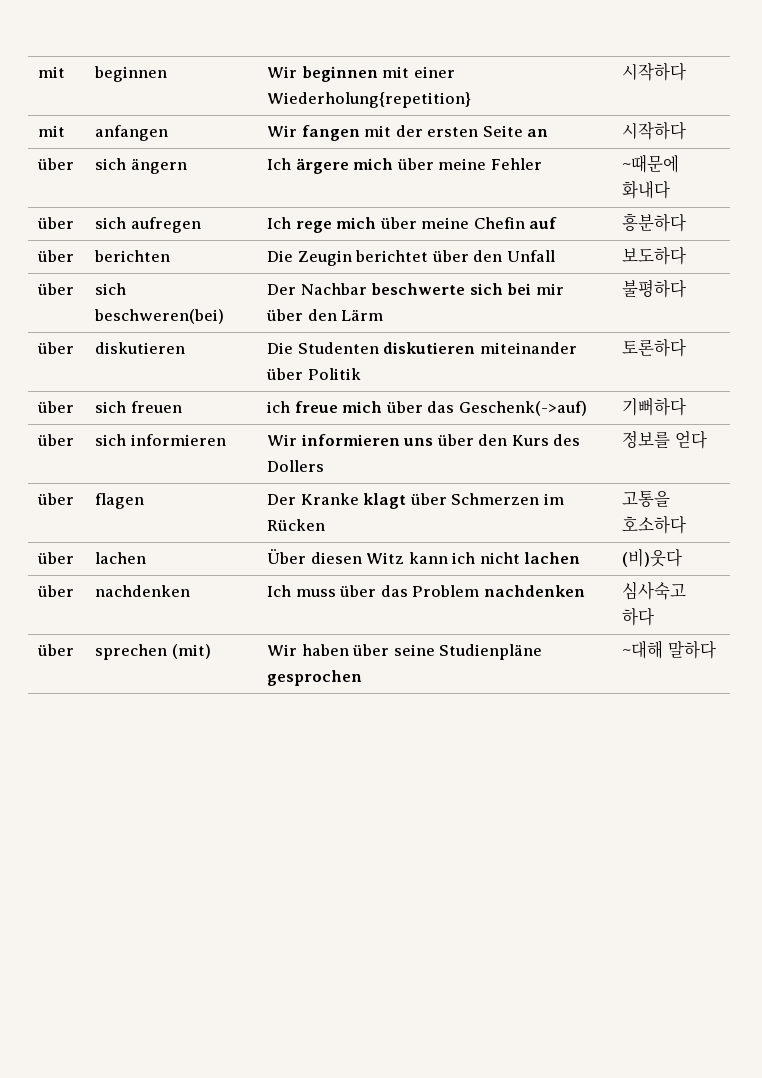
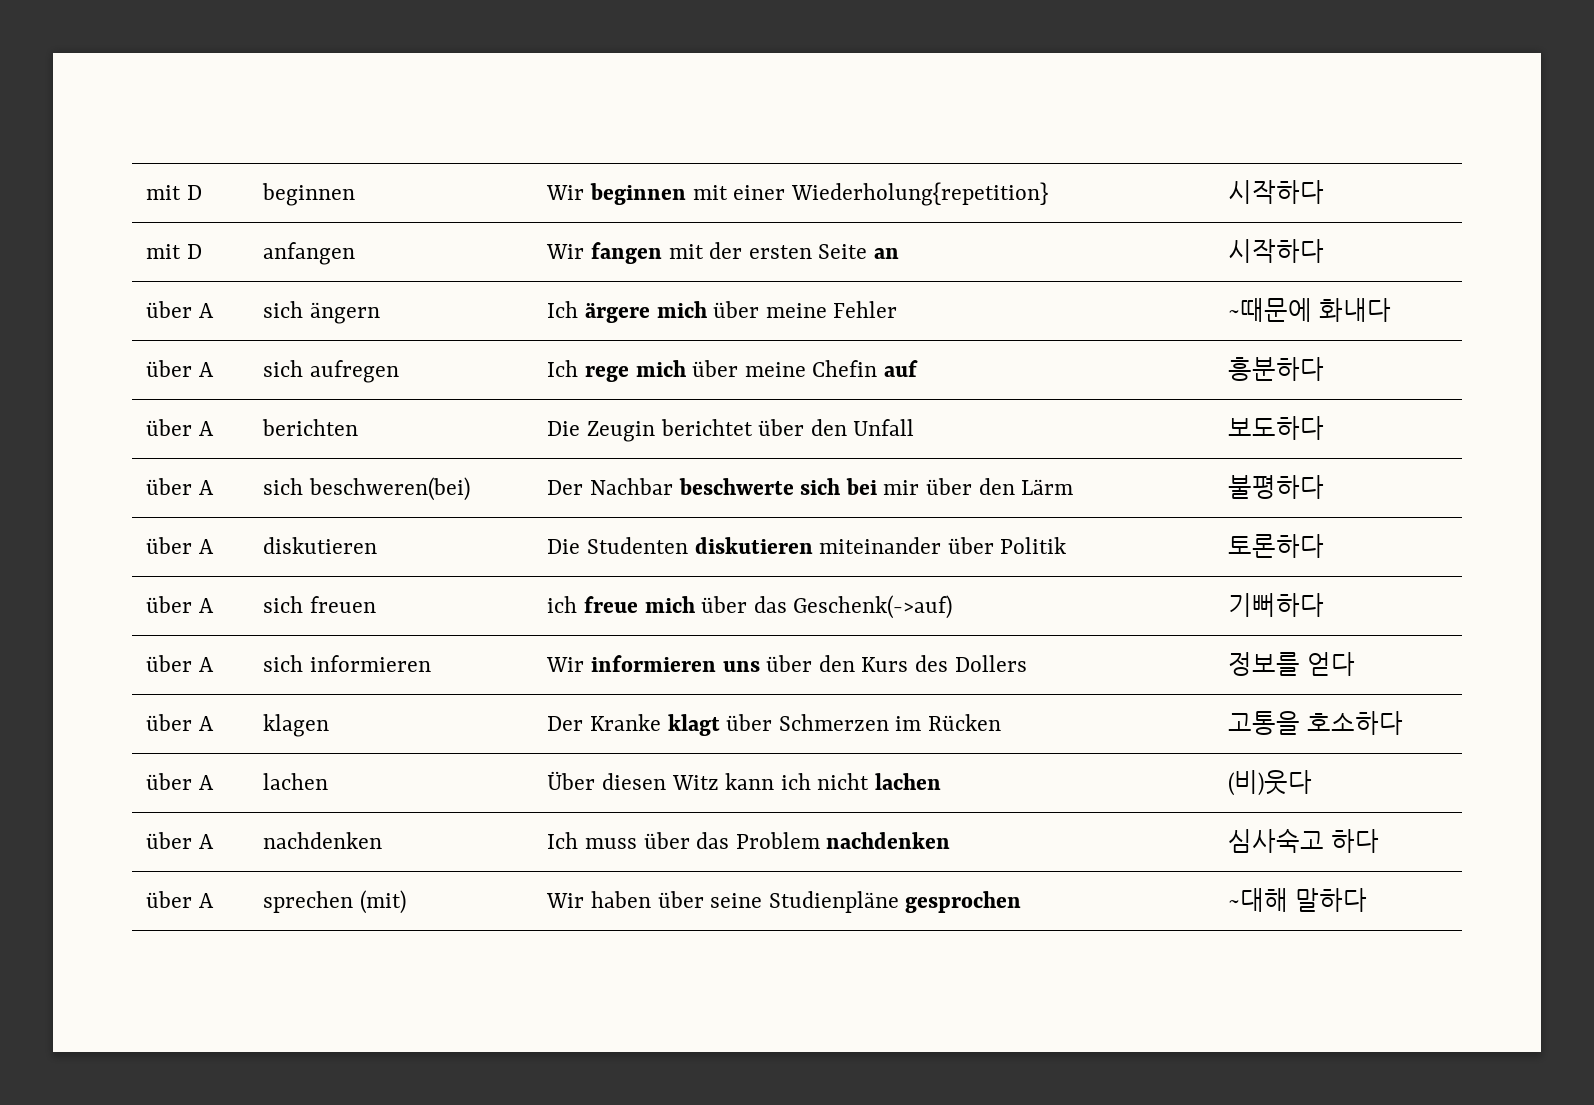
[38,66,66,78] mit -> [146,185,203,200] mit D
(66, 131) none -> [187,244,203,259] D
(75, 164) none -> [199,303,215,318] A
(75, 223) none -> [199,362,215,377] A
(75, 256) none -> [199,421,215,436] A
(75, 289) none -> [199,480,215,495] A
(75, 348) none -> [199,539,215,554] A
(75, 407) none -> [199,598,215,613] A
(75, 440) none -> [199,657,215,672] A
[95,493,145,509] | flagen -> [199,716,215,731] [263,714,330,737] A | klagen
(75, 558) none -> [199,775,215,790] A
(75, 591) none -> [199,834,215,849] A
(75, 650) none -> [199,893,215,908] A

